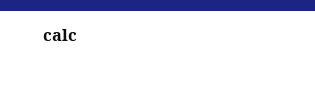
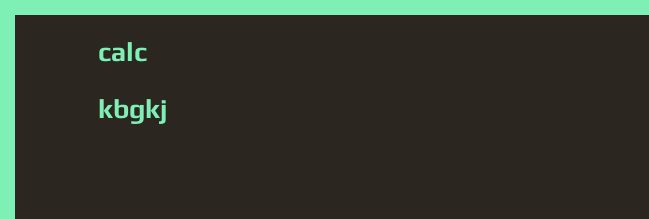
(77, 35) none -> [98,99,167,124] // kbgkj

